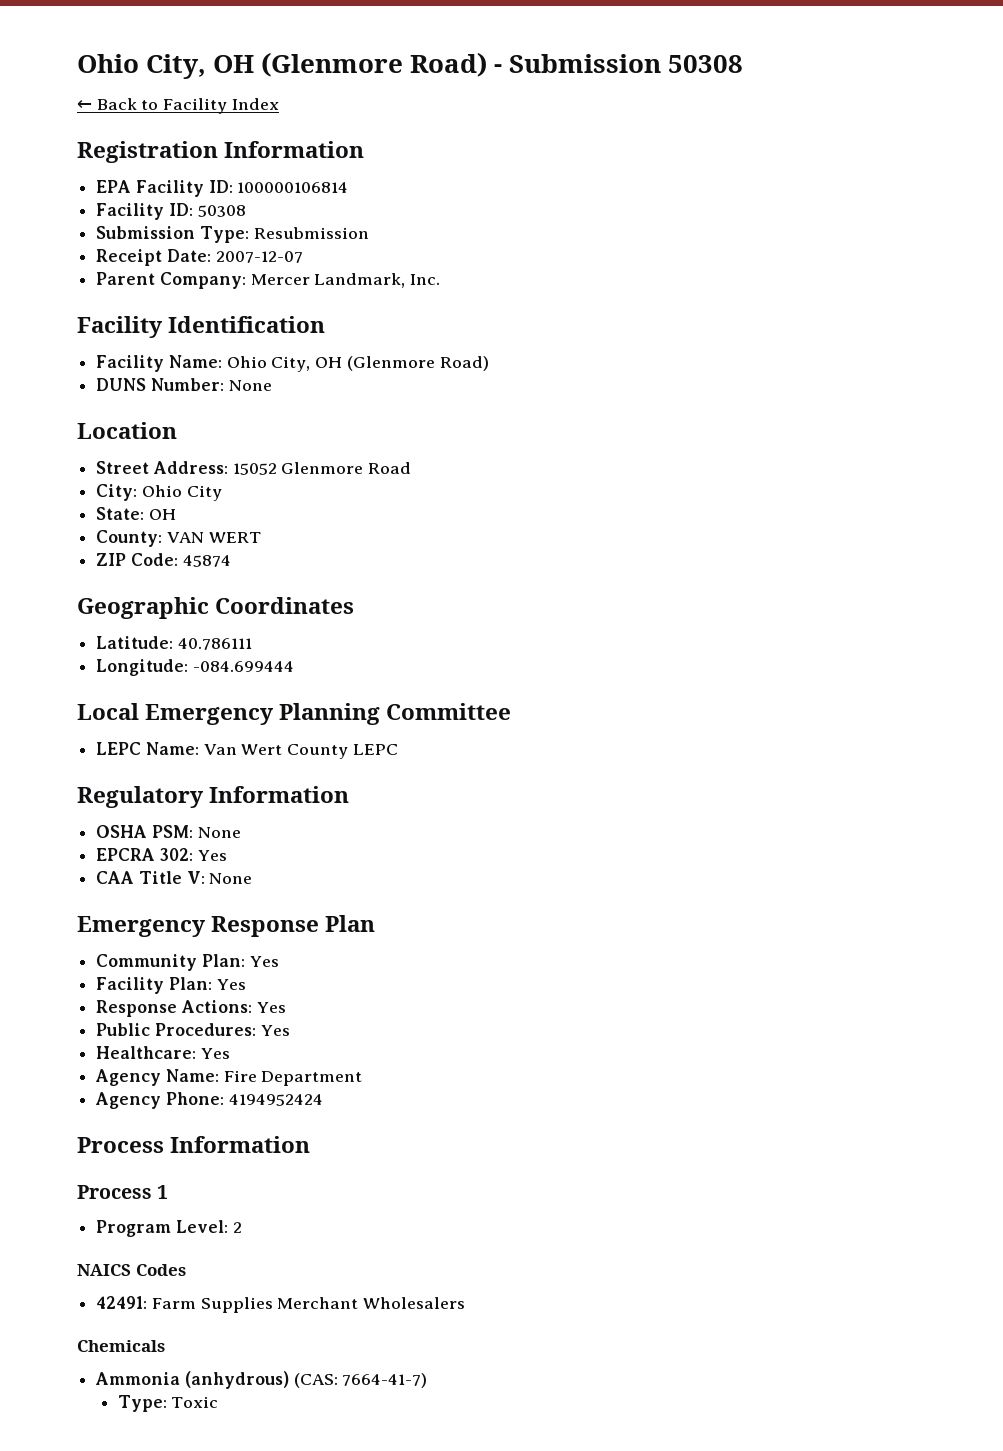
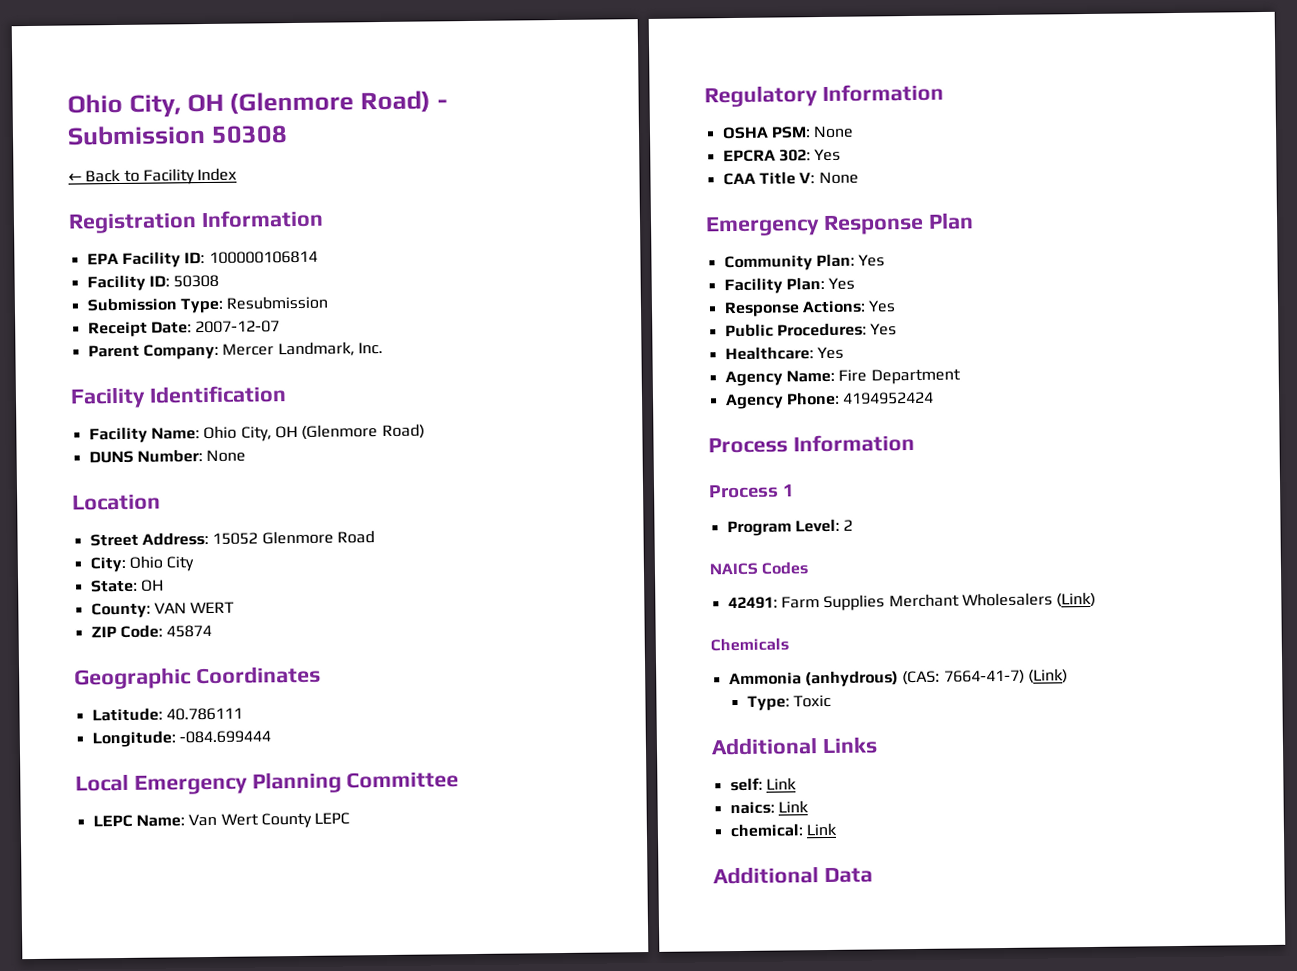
(466, 1303) none -> [1056,591,1097,608] (Link)
(428, 1380) none -> [1027,668,1068,684] (Link)
(219, 1402) none -> [711,736,878,756] [729,777,797,792] [729,800,809,815] [729,822,837,838] [713,866,873,885] // Additional Links // self: Link // naics: Link // chemical: Link // Additional Data

